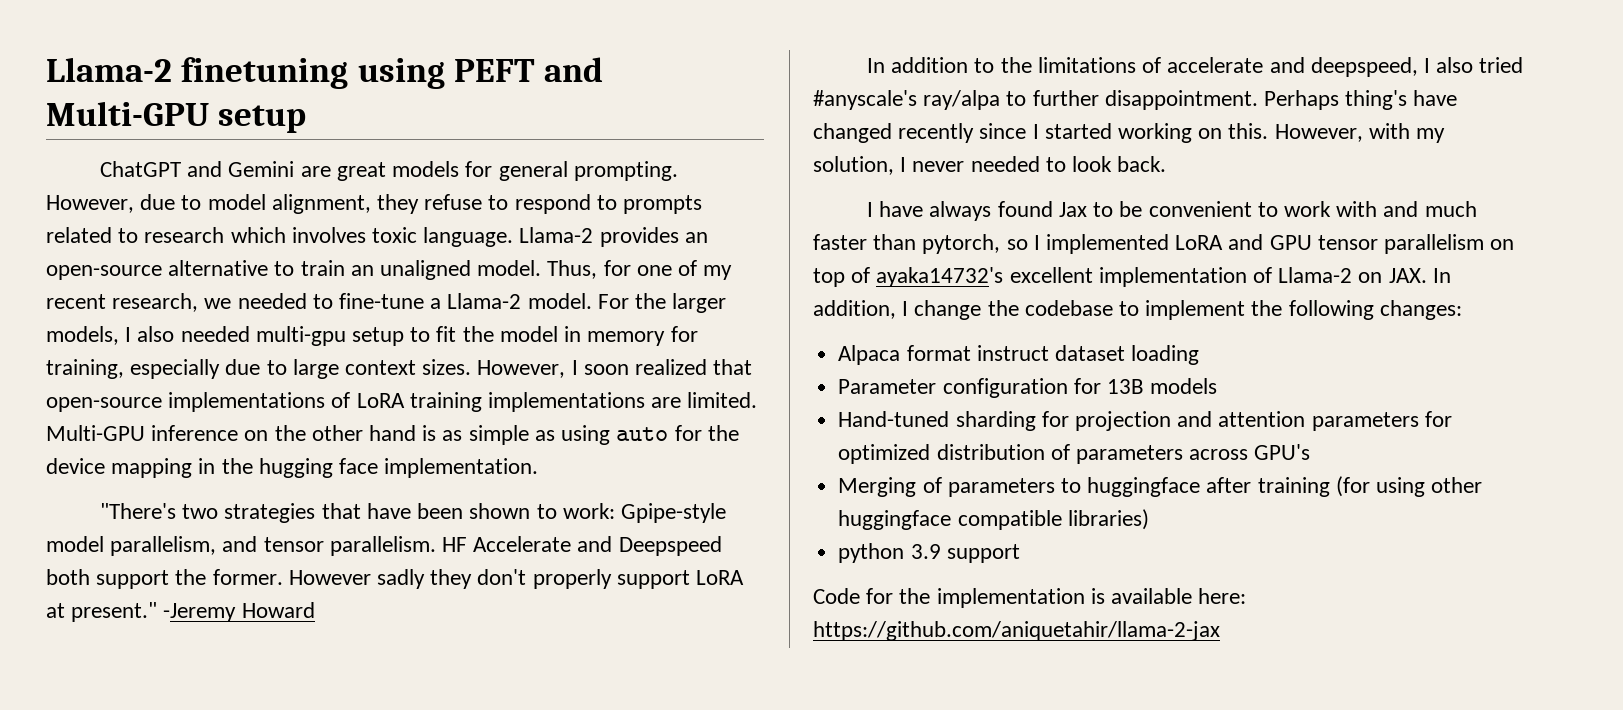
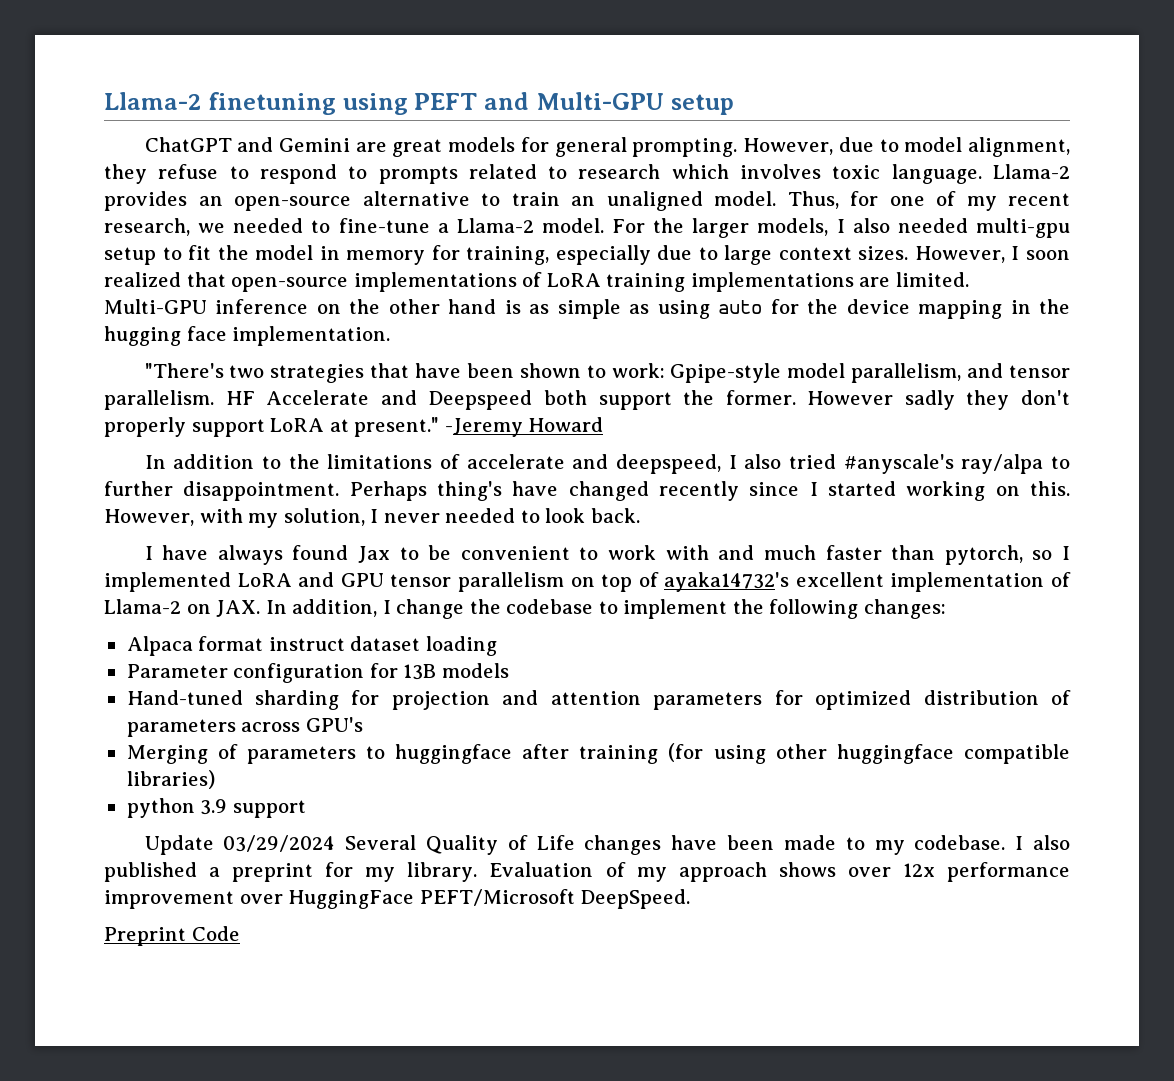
[813,588,1247,608] [813,621,1220,641] Code for the implementation is available here: https://github.com/aniquetahir/llama-2-jax -> [144,835,1070,855] [104,862,1070,882] [104,889,691,909] [104,926,240,946] Update 03/29/2024 Several Quality of Life changes have been made to my codebase. I also published a preprint for my library. Evaluation of my approach shows over 12x performance improvement over HuggingFace PEFT/Microsoft DeepSpeed. // Preprint Code

